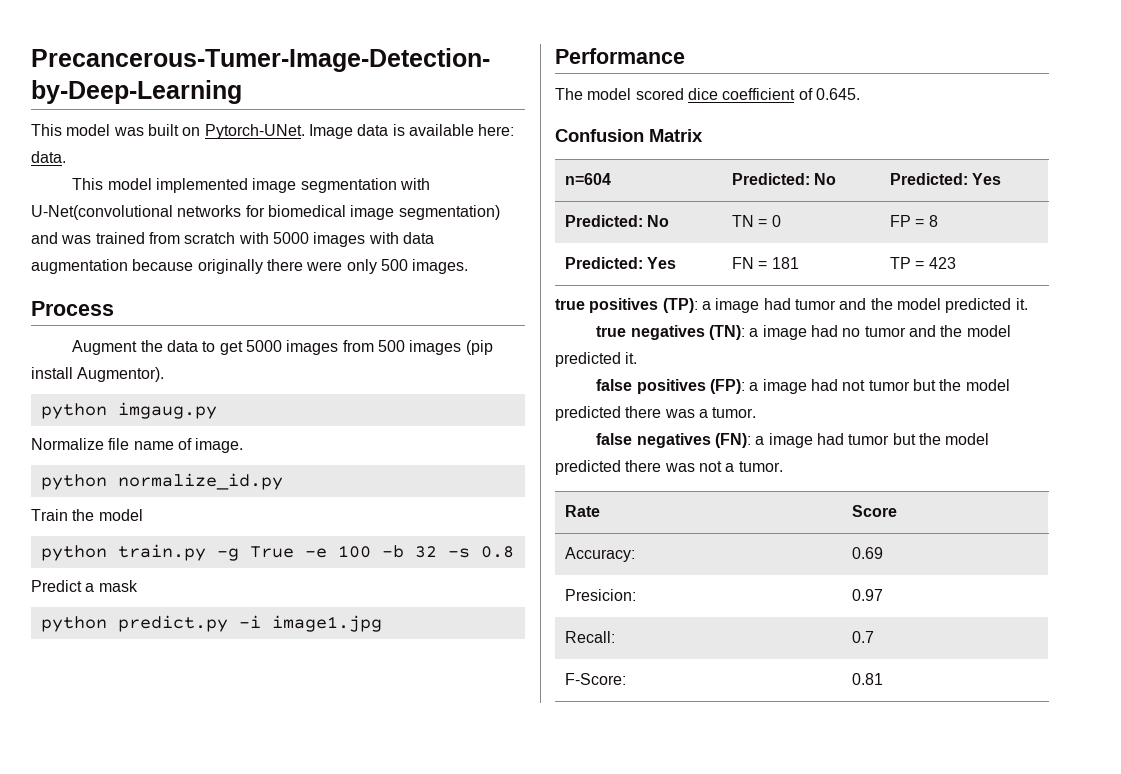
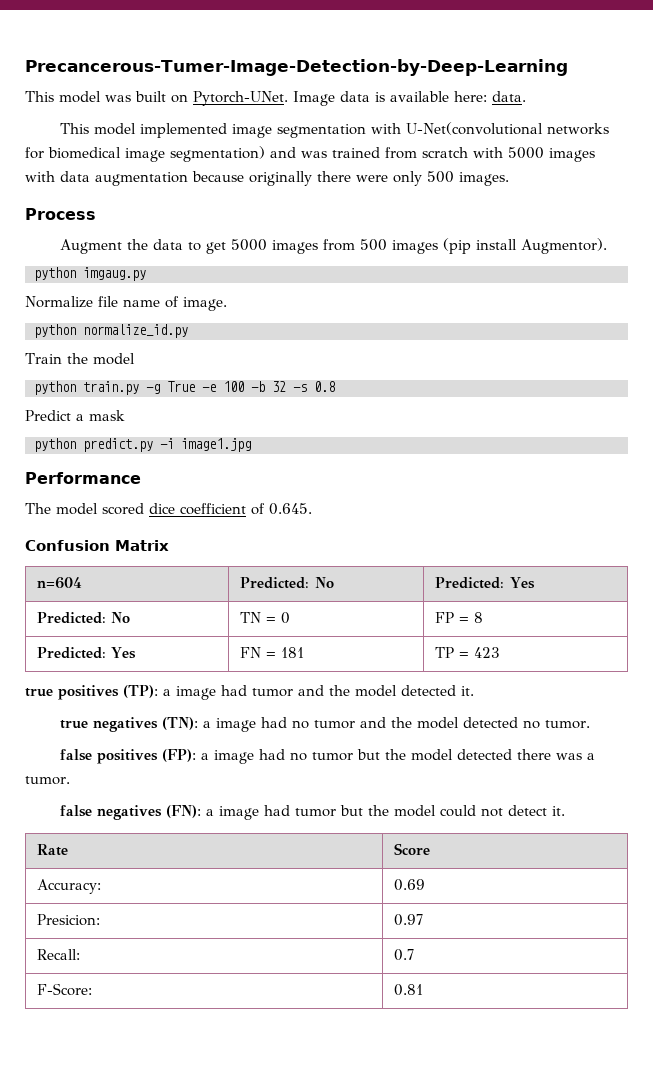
[945,298,1012,313] predicted -> [401,685,456,696] detected
[555,352,638,367] predicted it. -> [462,717,590,729] detected no tumor.
[842,379,1010,391] [555,406,621,421] not tumor but the model predicted -> [289,749,512,761] no tumor but the model detected
[555,460,783,475] predicted there was not a tumor. -> [439,805,565,817] could not detect it.

